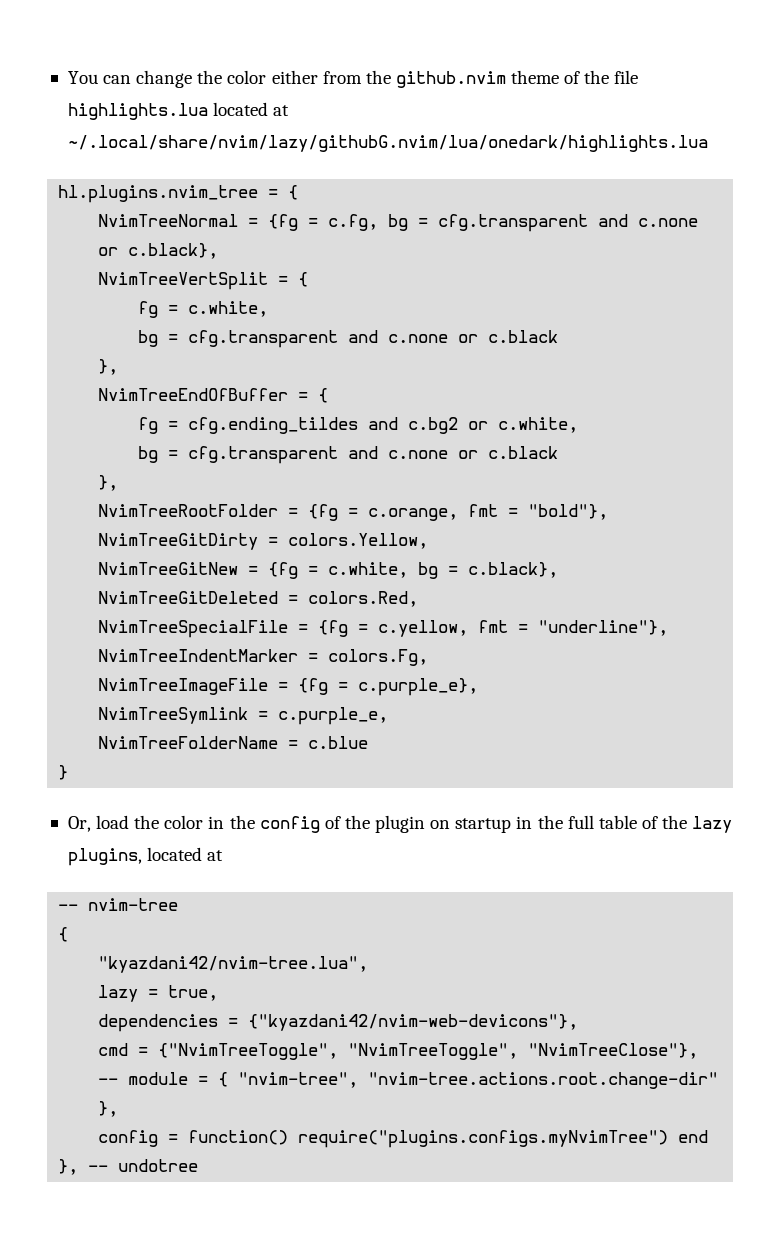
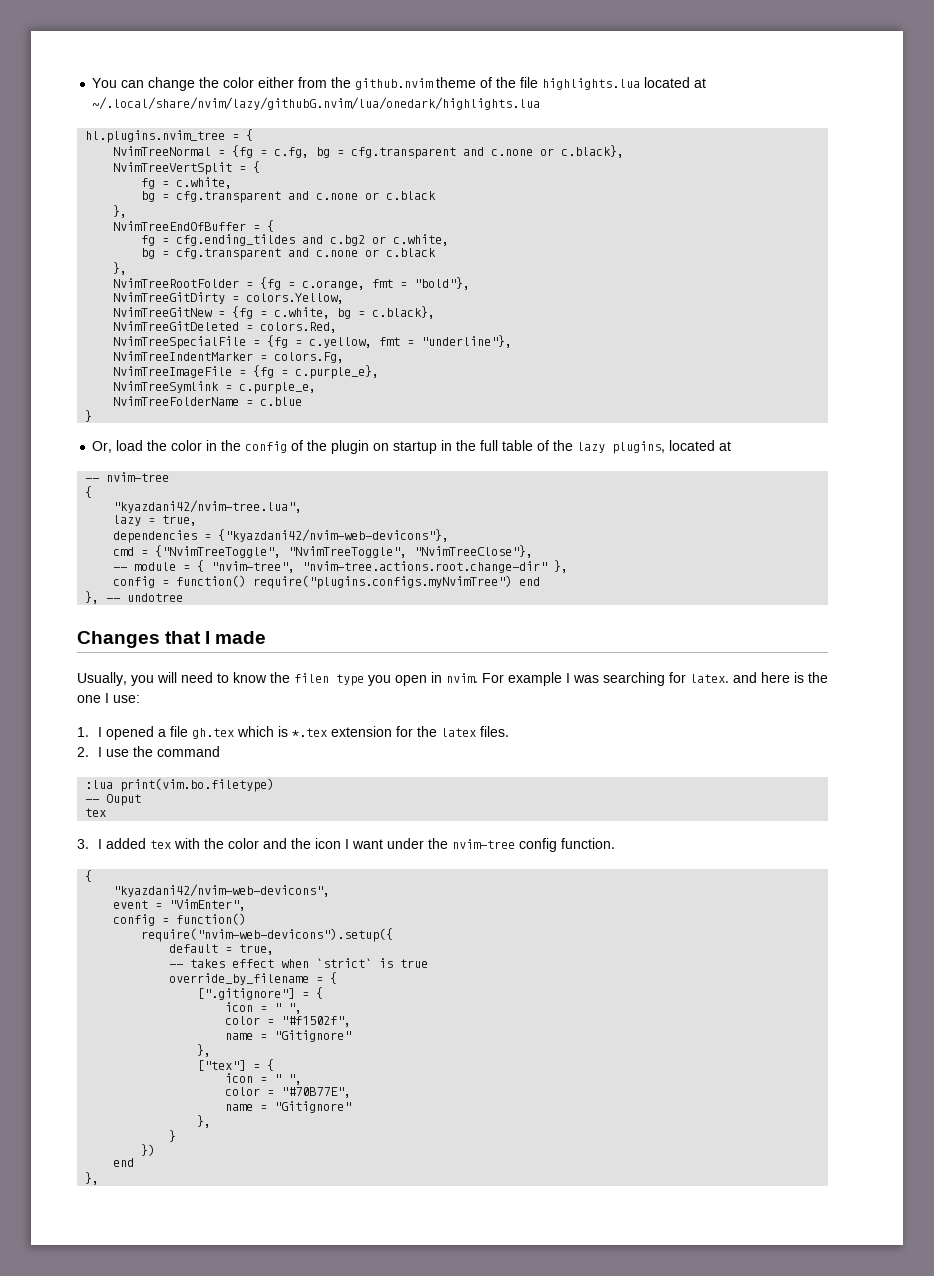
(199, 1165) none -> [77,631,267,648] [77,672,828,686] [77,693,140,703] [77,726,509,740] [77,746,220,757] [85,778,275,792] [85,794,142,806] [85,808,107,817] [77,838,615,852] [85,870,93,882] [113,884,331,897] [113,899,247,911] [113,913,247,926] [141,928,394,942] [169,944,275,955] [169,958,429,968] [169,972,338,985] [197,987,324,1000] [225,1002,303,1014] [225,1016,352,1027] [225,1030,352,1042] [197,1044,212,1057] [197,1059,275,1071] [225,1073,303,1085] [225,1087,352,1098] [225,1101,352,1113] [197,1115,212,1128] [169,1130,177,1142] [141,1144,156,1156] [113,1158,135,1167] [85,1172,100,1185] // Changes that I made // Usually, you will need to know the filen type you open in nvim. For example I was searching for latex. and here is the one I use: // 1. I opened a file gh.tex which is *.tex extension for the latex files. // 2. I use the command // :lua print(vim.bo.filetype) // -- Ouput // tex // 3. I added tex with the color and the icon I want under the nvim-tree config function. // { // "kyazdani42/nvim-web-devicons", // event = "VimEnter", // config = function() // require("nvim-web-devicons").setup({ // default = true, // -- takes effect when `strict` is true // override_by_filename = { // [".gitignore"] = { // icon = " ", // color = "#f1502f", // name = "Gitignore" // }, // ["tex"] = { // icon = " ", // color = "#70B77E", // name = "Gitignore" // }, // } // }) // end // },

